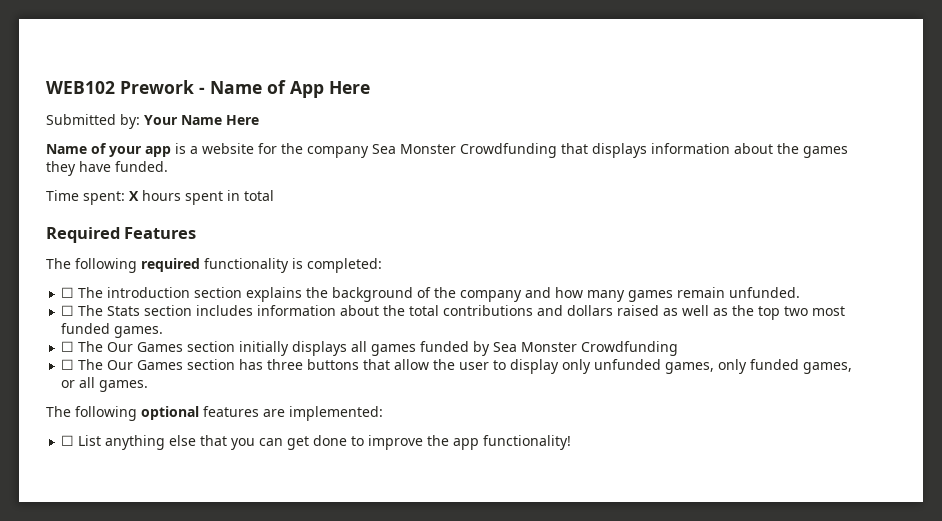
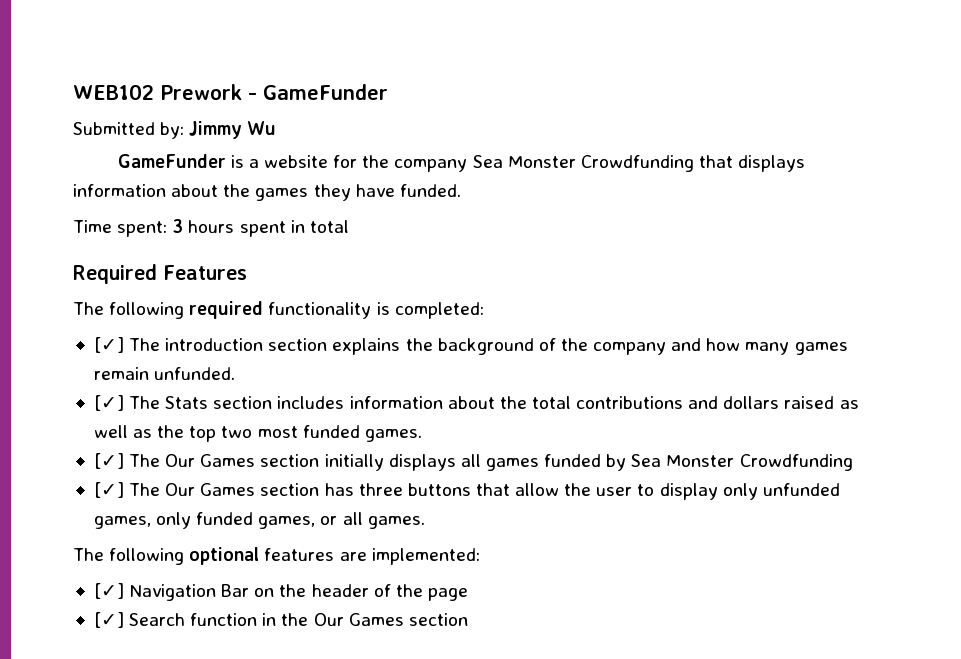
[210,80,370,98] [46,114,259,129] [46,143,171,157] Name of App Here // Submitted by: Your Name Here // Name of your app -> [263,84,388,100] [73,121,277,139] [117,154,226,168] GameFunder // Submitted by: Jimmy Wu // GameFunder
[129,191,139,201] X -> [172,219,184,233] 3
[61,287,75,298] ☐ -> [93,337,124,353] [✓]
[61,305,75,316] ☐ -> [93,395,124,411] [✓]
[61,341,75,352] ☐ -> [93,453,124,469] [✓]
[61,359,75,370] ☐ -> [93,482,124,498] [✓]
[61,435,572,450] ☐ List anything else that you can get done to improve the app functionality! -> [93,583,468,601] [93,612,468,628] [✓] Navigation Bar on the header of the page // [✓] Search function in the Our Games section

